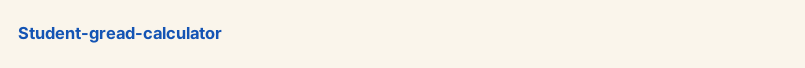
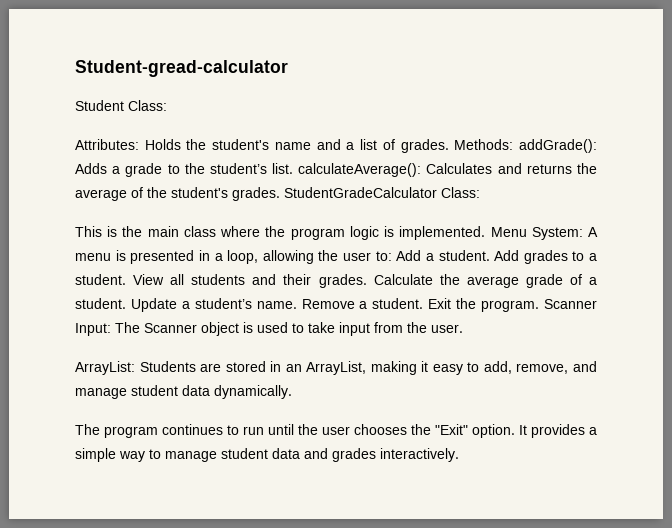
(222, 34) none -> [75,100,167,111] [75,139,598,153] [75,163,597,177] [75,187,480,201] [75,226,598,240] [75,250,597,264] [75,274,597,288] [75,298,598,312] [75,322,463,336] [75,361,598,375] [75,385,292,399] [75,424,597,438] [75,448,459,462] // Student Class: // Attributes: Holds the student's name and a list of grades. Methods: addGrade(): Adds a grade to the student’s list. calculateAverage(): Calculates and returns the average of the student's grades. StudentGradeCalculator Class: // This is the main class where the program logic is implemented. Menu System: A menu is presented in a loop, allowing the user to: Add a student. Add grades to a student. View all students and their grades. Calculate the average grade of a student. Update a student’s name. Remove a student. Exit the program. Scanner Input: The Scanner object is used to take input from the user. // ArrayList: Students are stored in an ArrayList, making it easy to add, remove, and manage student data dynamically. // The program continues to run until the user chooses the "Exit" option. It provides a simple way to manage student data and grades interactively.

